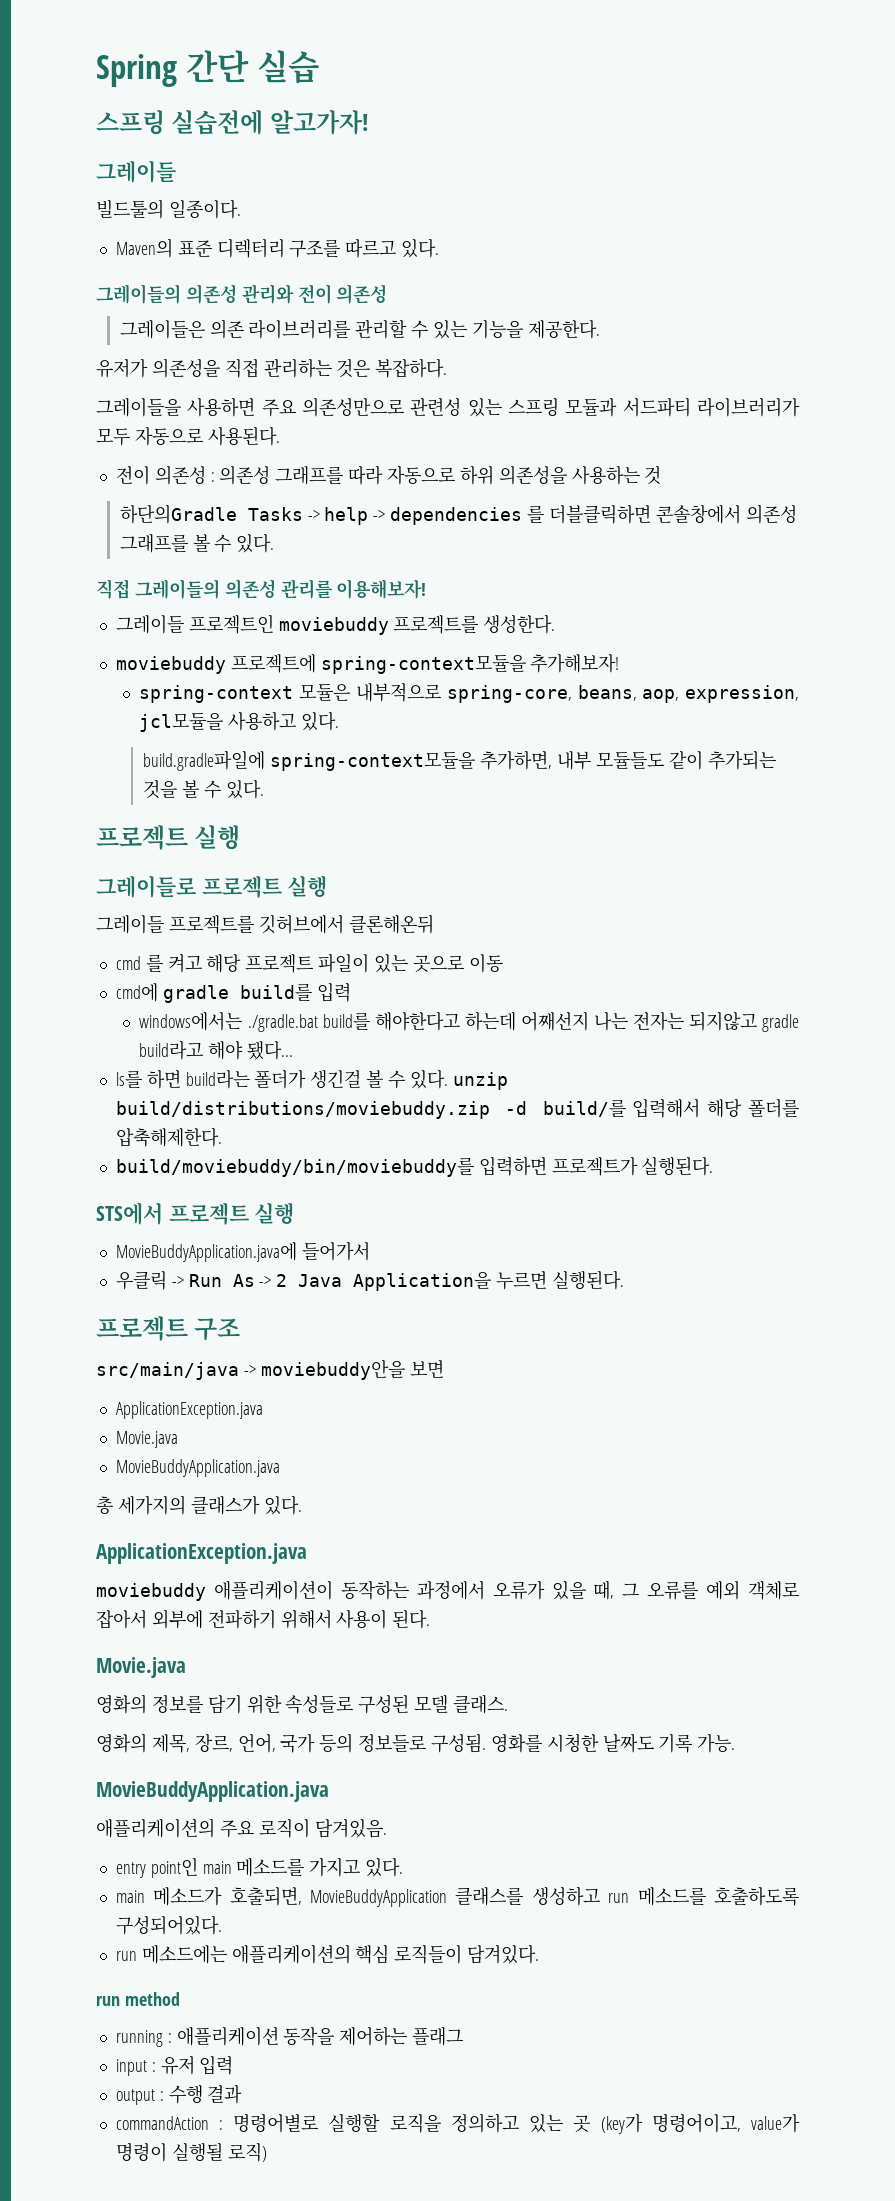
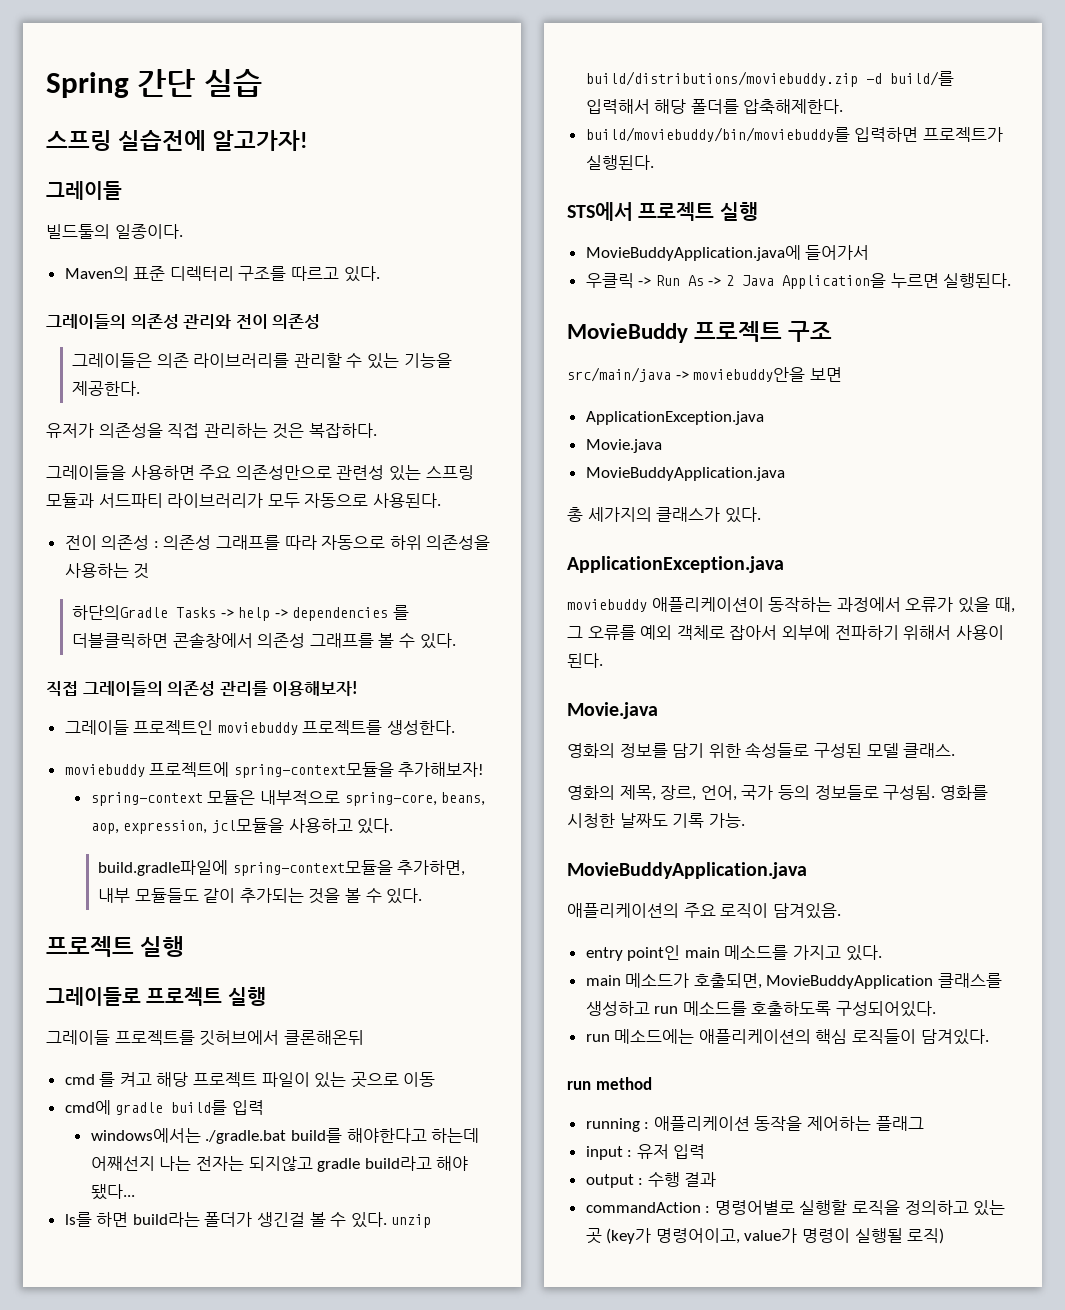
(624, 1280) none -> [567,323,688,343] MovieBuddy

